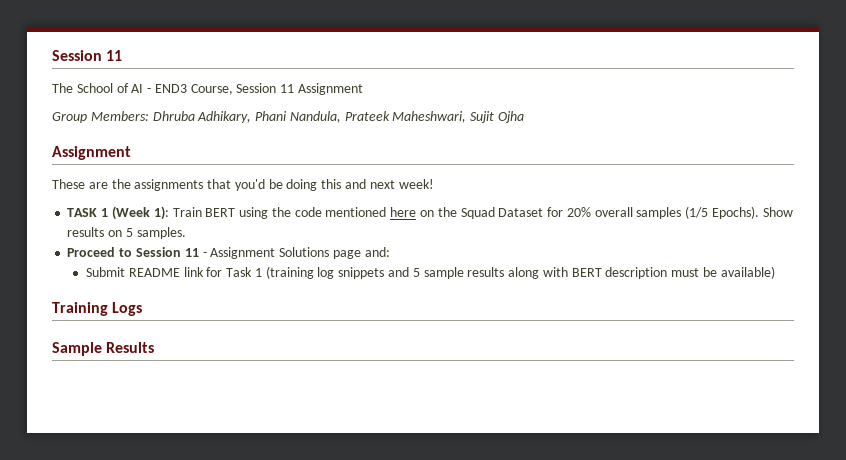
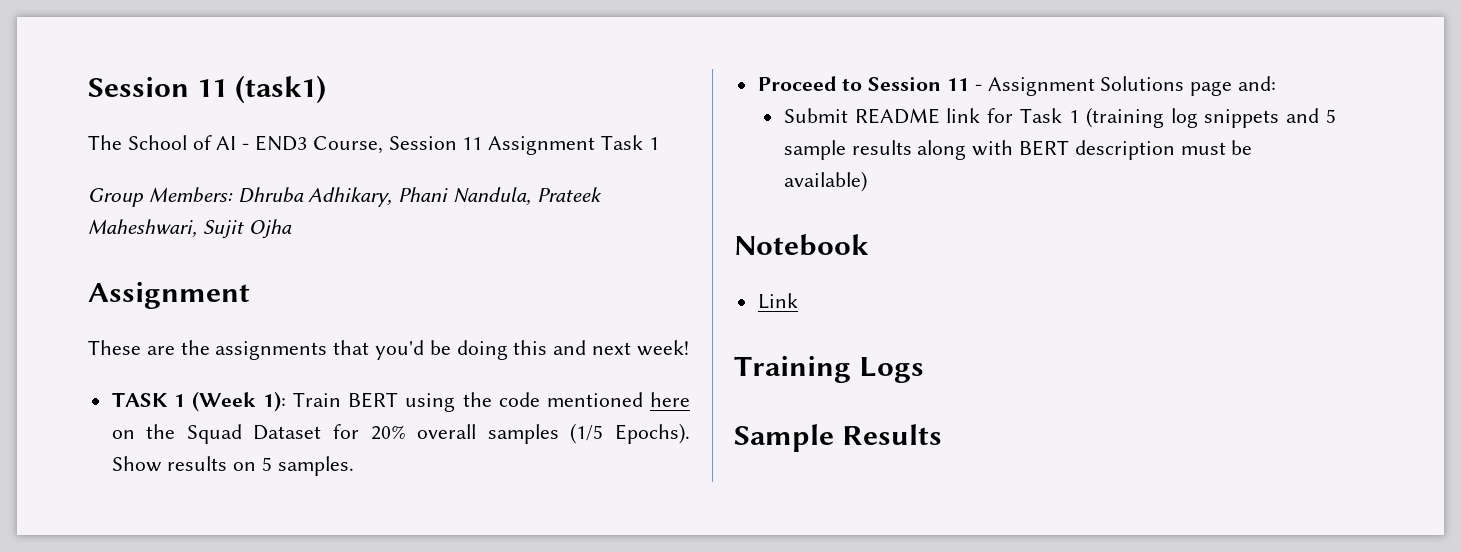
[52,50,123,61] Session 11 -> [88,75,327,104] Session 11 (task1)
(364, 89) none -> [601,135,659,150] Task 1
(775, 272) none -> [734,234,869,256] [757,293,798,309] // Notebook // Link

